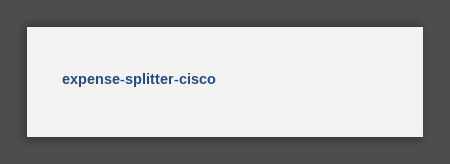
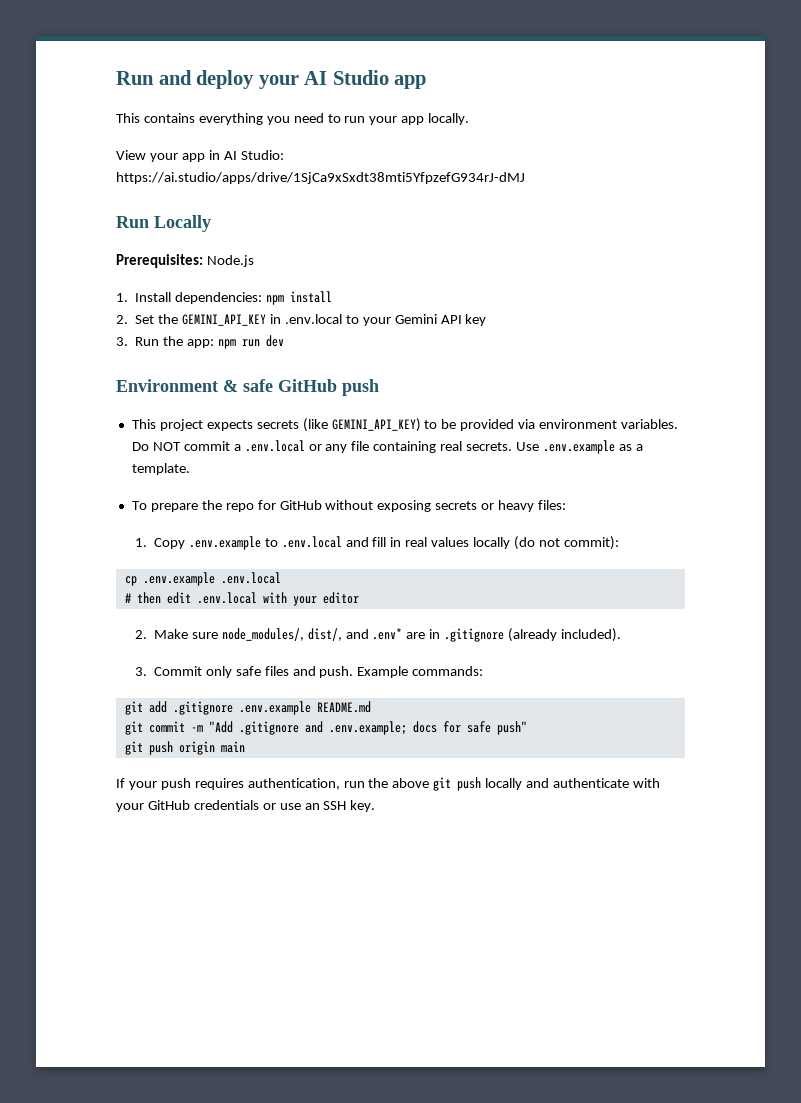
[62,73,216,87] expense-splitter-cisco -> [116,70,427,89] [116,113,470,125] [116,150,284,162] [116,172,525,184] [116,215,211,232] [116,254,254,268] [116,291,333,305] [116,314,487,326] [116,335,284,349] [116,379,379,396] [131,418,679,432] [131,440,643,454] [131,463,190,475] [131,500,567,512] [134,536,619,550] [124,572,281,586] [124,592,359,606] [134,628,622,642] [134,666,484,678] [124,701,371,715] [124,721,527,735] [124,741,245,755] [116,777,660,791] [116,800,376,812] Run and deploy your AI Studio app // This contains everything you need to run your app locally. // View your app in AI Studio: https://ai.studio/apps/drive/1SjCa9xSxdt38mti5YfpzefG934rJ-dMJ // Run Locally // Prerequisites: Node.js // 1. Install dependencies: npm install // 2. Set the GEMINI_API_KEY in .env.local to your Gemini API key // 3. Run the app: npm run dev // Environment & safe GitHub push // This project expects secrets (like GEMINI_API_KEY) to be provided via environment variables. Do NOT commit a .env.local or any file containing real secrets. Use .env.example as a template. // To prepare the repo for GitHub without exposing secrets or heavy files: // 1. Copy .env.example to .env.local and fill in real values locally (do not commit): // cp .env.example .env.local // # then edit .env.local with your editor // 2. Make sure node_modules/, dist/, and .env* are in .gitignore (already included). // 3. Commit only safe files and push. Example commands: // git add .gitignore .env.example README.md // git commit -m "Add .gitignore and .env.example; docs for safe push" // git push origin main // If your push requires authentication, run the above git push locally and authenticate with your GitHub credentials or use an SSH key.

